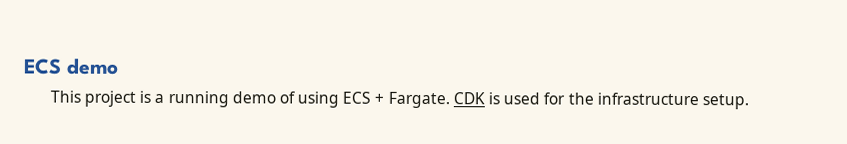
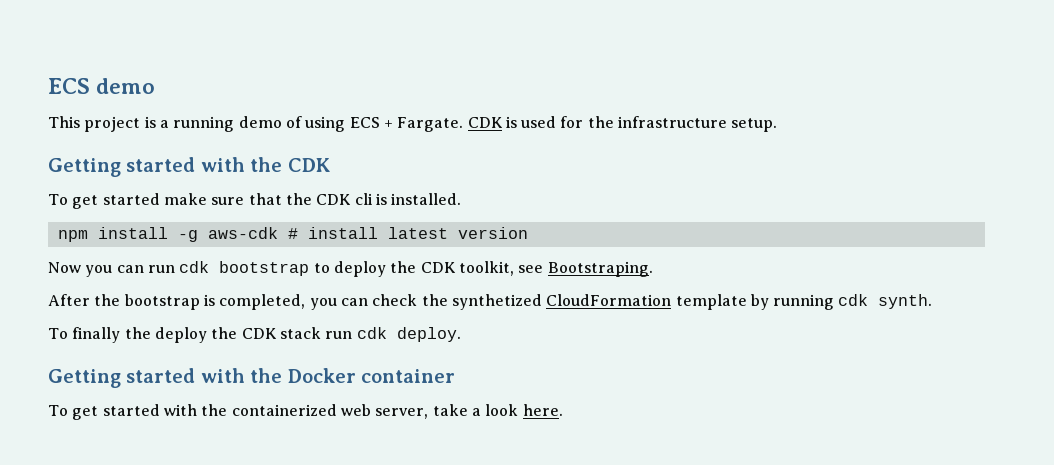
(749, 102) none -> [48,157,330,177] [48,193,462,209] [57,227,528,242] [48,261,653,277] [48,294,933,310] [48,327,461,343] [48,368,455,388] [48,404,563,420] // Getting started with the CDK // To get started make sure that the CDK cli is installed. // npm install -g aws-cdk # install latest version // Now you can run cdk bootstrap to deploy the CDK toolkit, see Bootstraping. // After the bootstrap is completed, you can check the synthetized CloudFormation template by running cdk synth. // To finally the deploy the CDK stack run cdk deploy. // Getting started with the Docker container // To get started with the containerized web server, take a look here.

